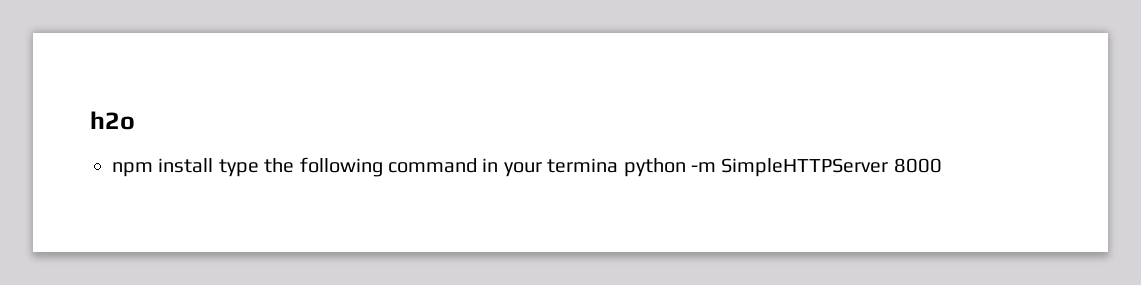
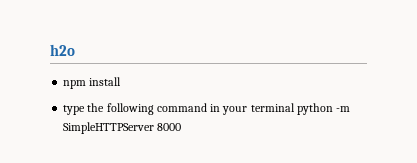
(214, 165) none -> (122, 81) //
[547,158,619,173] termina -> [250,103,295,112] terminal

